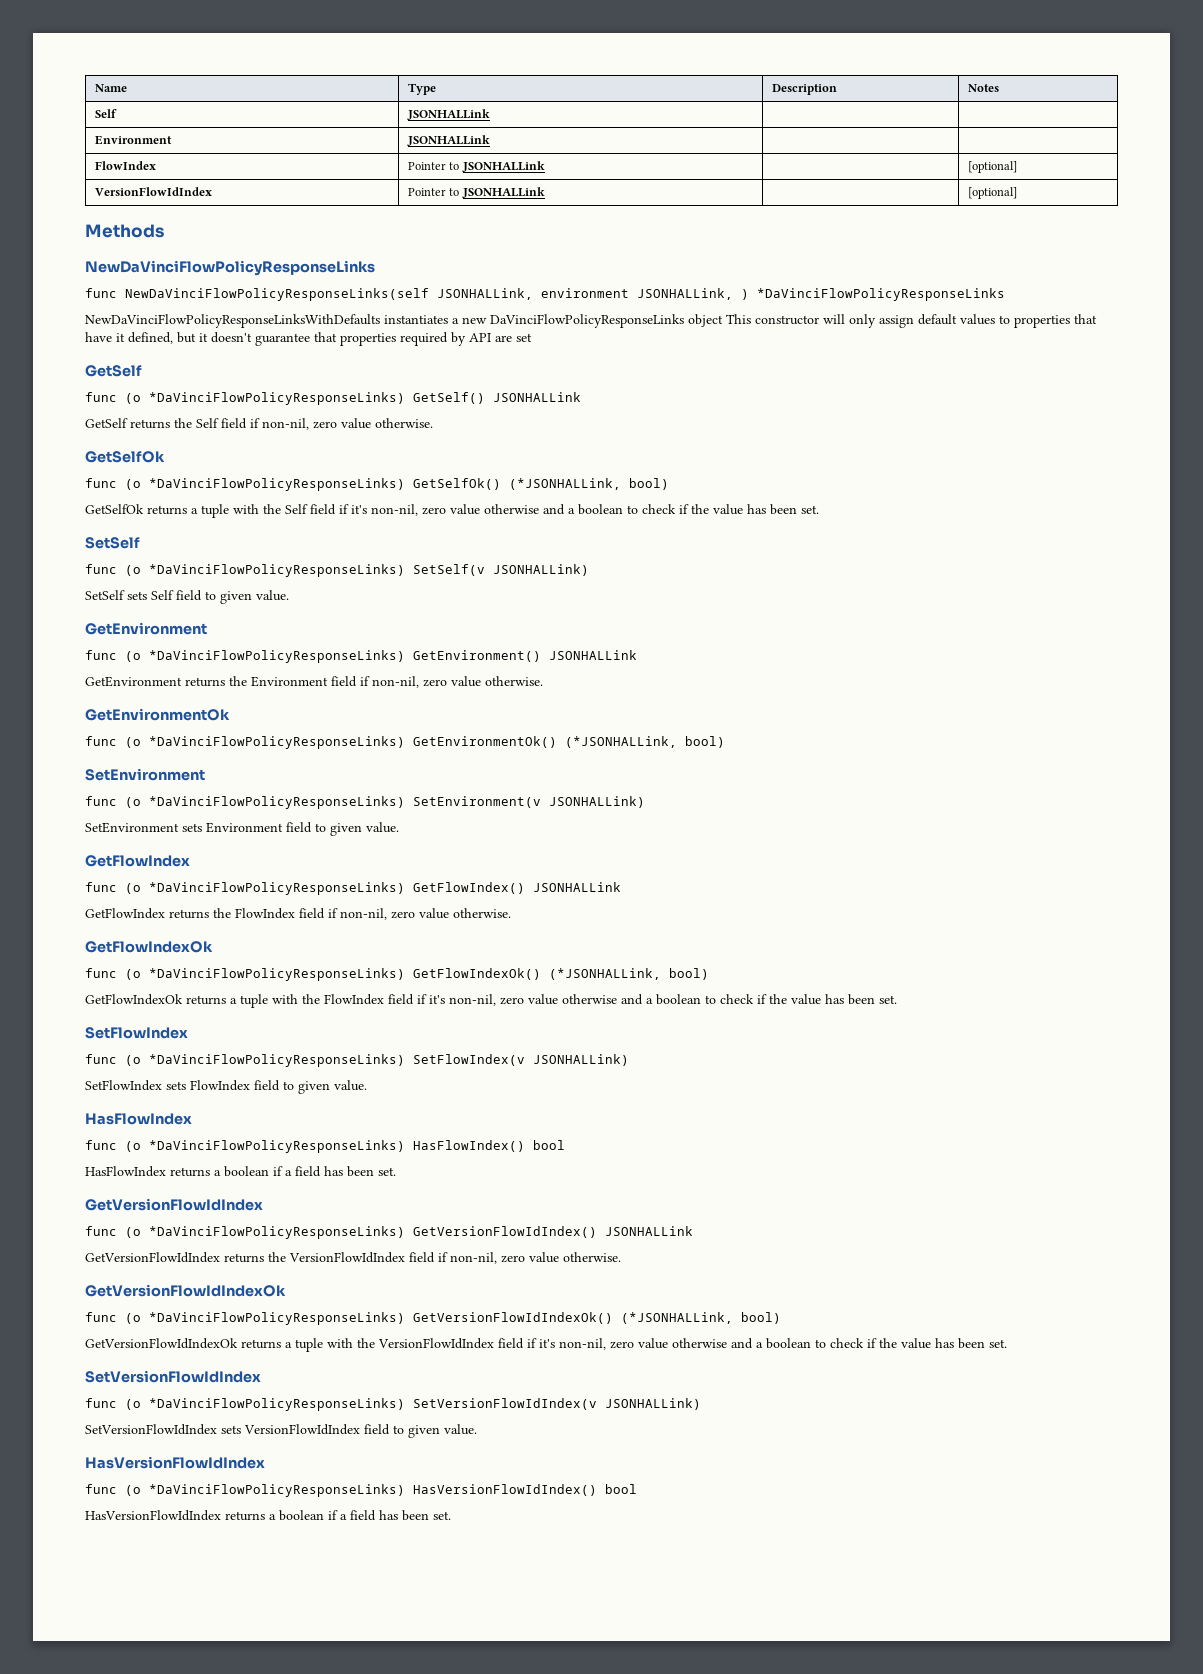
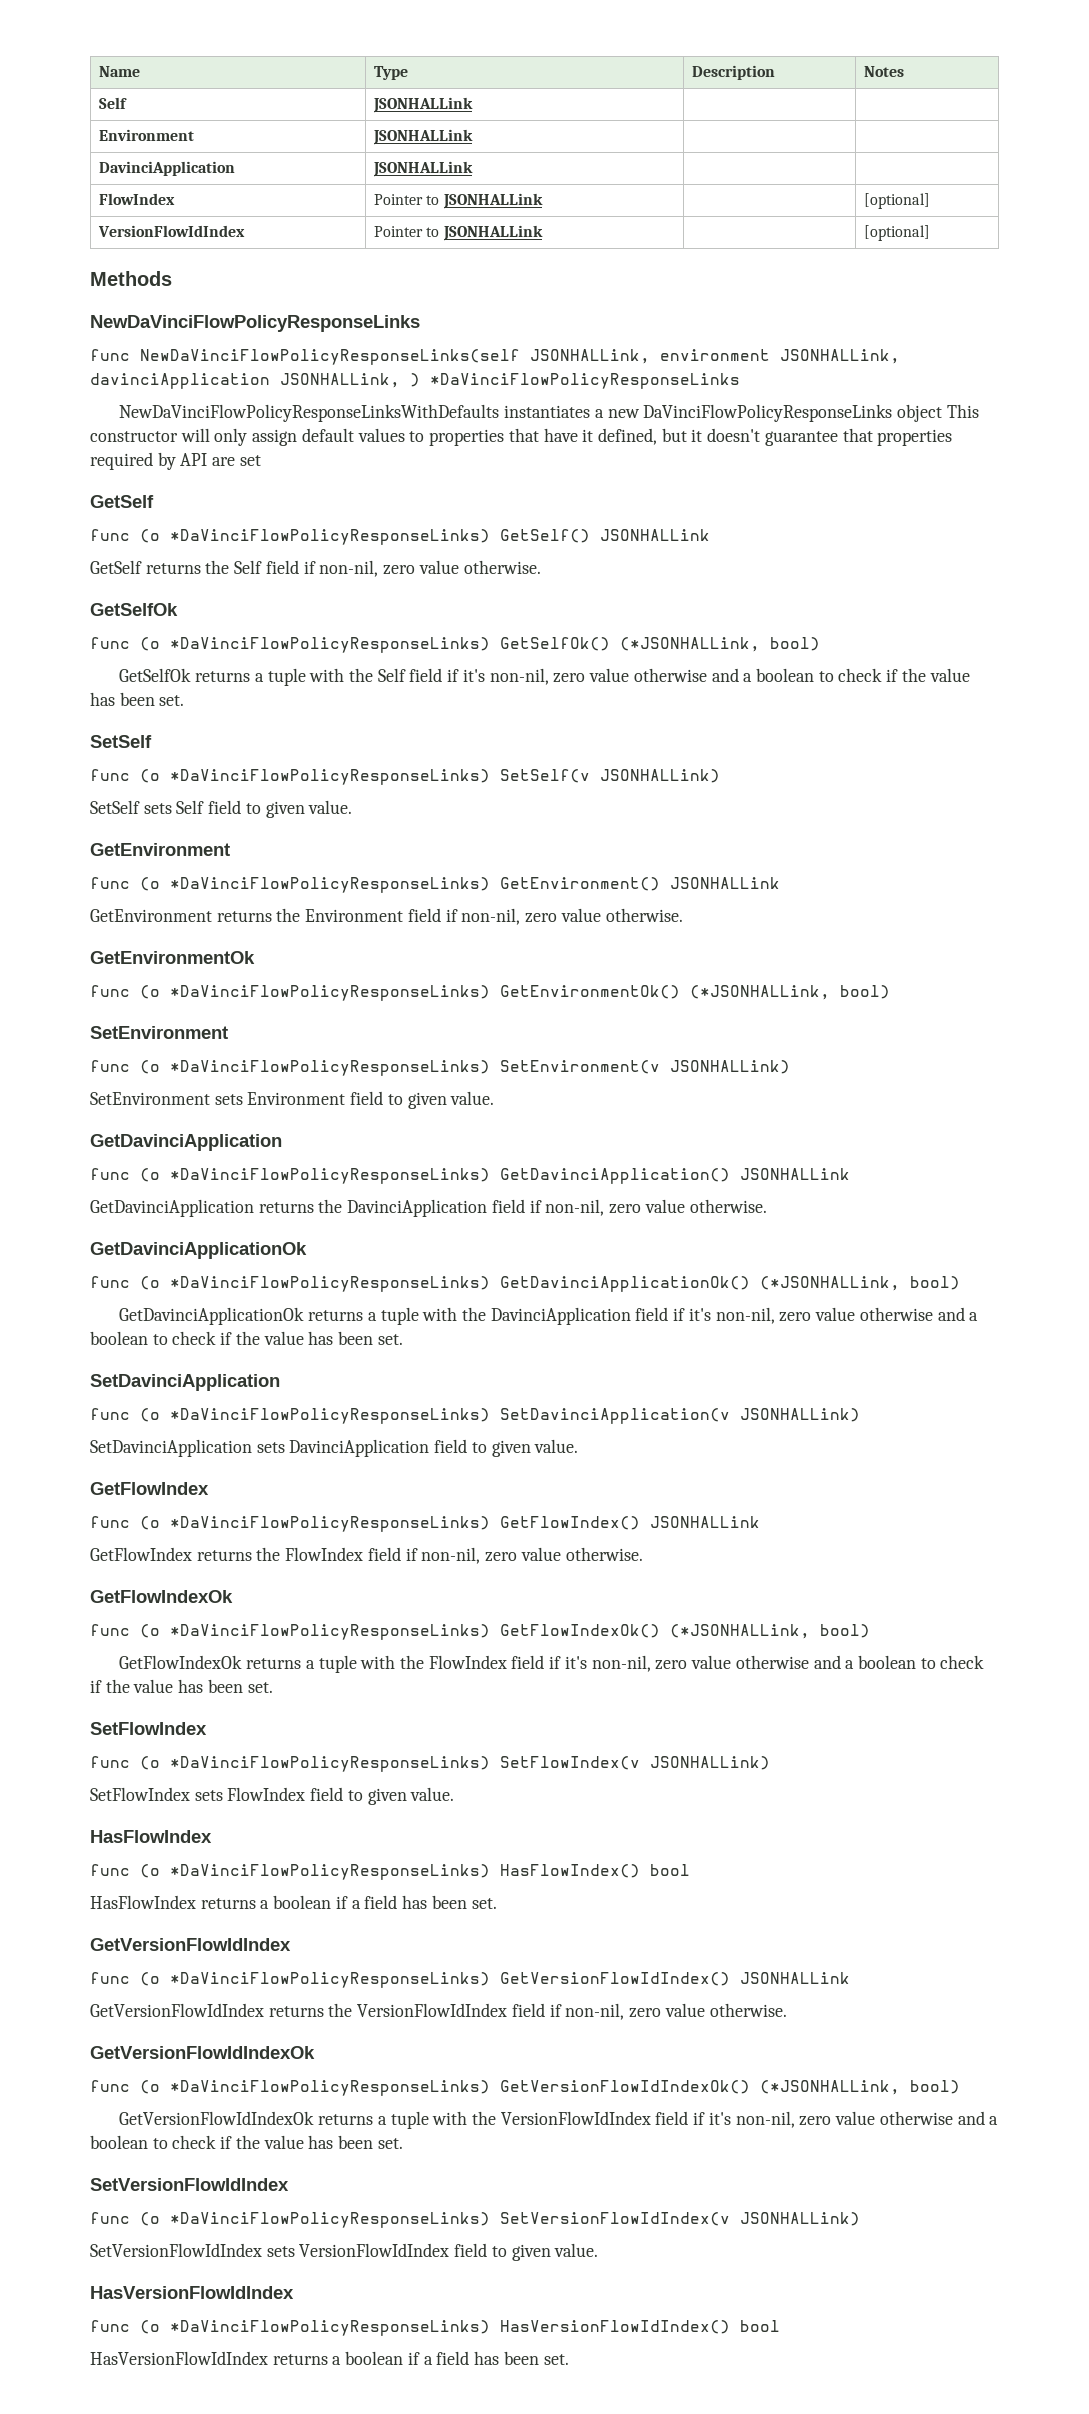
(490, 140) none -> [98,161,235,176] [372,161,473,177] // DavinciApplication | JSONHALLink | |
(733, 294) none -> [90,373,400,389] davinciApplication JSONHALLink,
(399, 827) none -> [90,1134,282,1151] [90,1168,850,1184] [90,1199,767,1217] [90,1242,307,1259] [90,1276,960,1292] [119,1307,979,1325] [90,1331,403,1345] [90,1374,280,1391] [90,1408,860,1424] [90,1439,579,1457] // GetDavinciApplication // func (o *DaVinciFlowPolicyResponseLinks) GetDavinciApplication() JSONHALLink // GetDavinciApplication returns the DavinciApplication field if non-nil, zero value otherwise. // GetDavinciApplicationOk // func (o *DaVinciFlowPolicyResponseLinks) GetDavinciApplicationOk() (*JSONHALLink, bool) // GetDavinciApplicationOk returns a tuple with the DavinciApplication field if it's non-nil, zero value otherwise and a boolean to check if the value has been set. // SetDavinciApplication // func (o *DaVinciFlowPolicyResponseLinks) SetDavinciApplication(v JSONHALLink) // SetDavinciApplication sets DavinciApplication field to given value.

